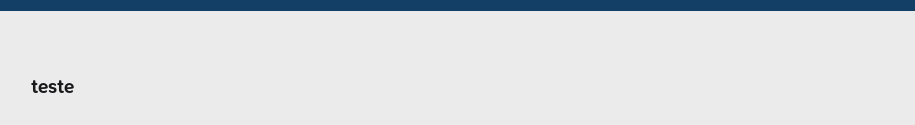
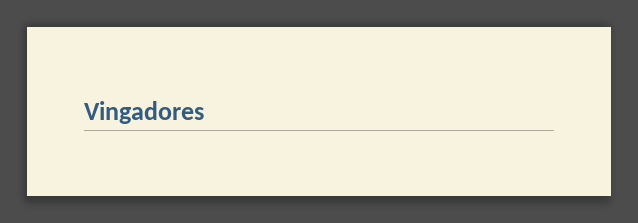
[31,80,74,94] teste -> [84,101,204,124] Vingadores

